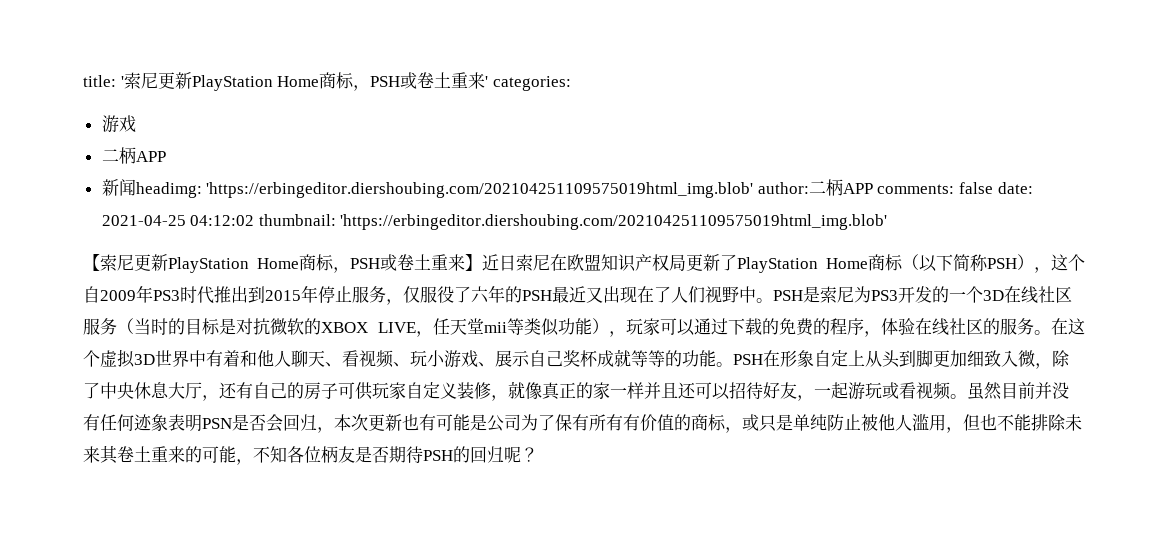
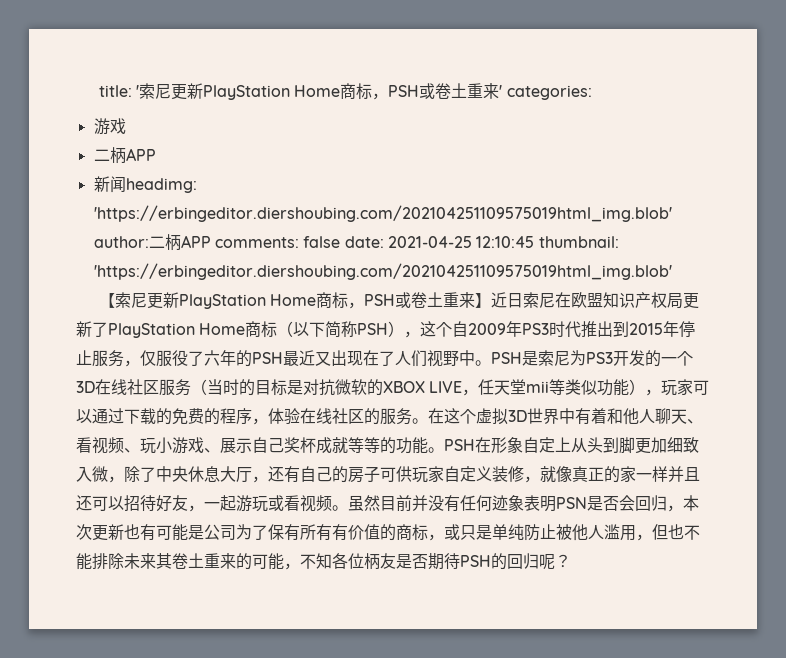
[190,215,255,226] 04:12:02 -> [476,236,535,248] 12:10:45

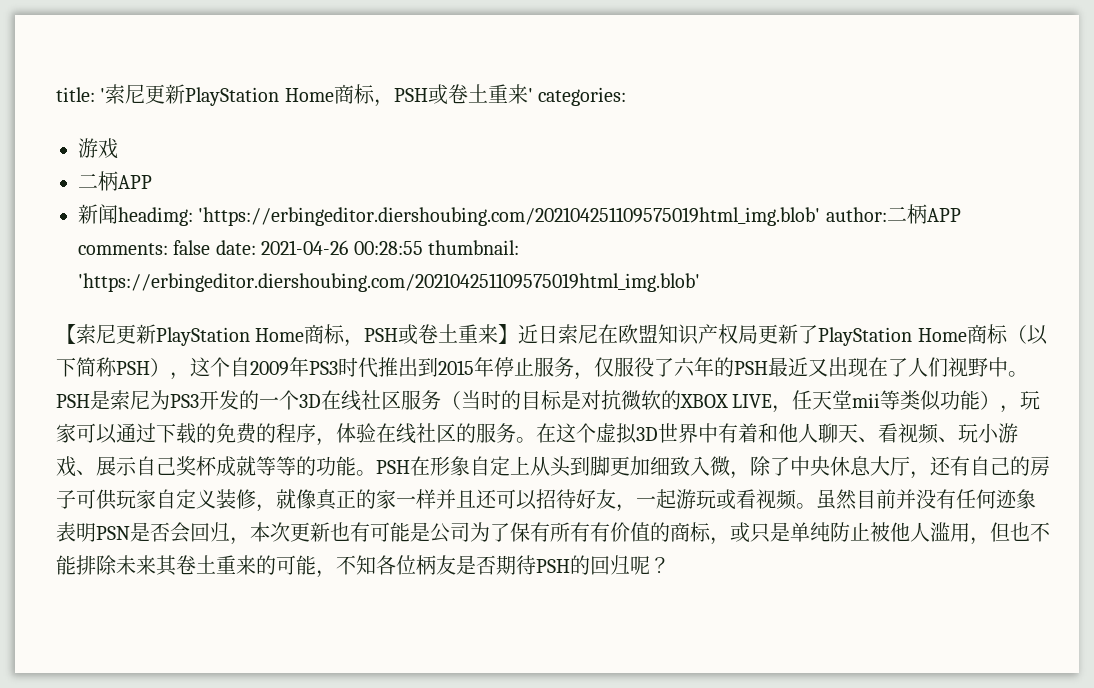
[387,236,535,248] 2021-04-25 12:10:45 -> [261,240,423,255] 2021-04-26 00:28:55

